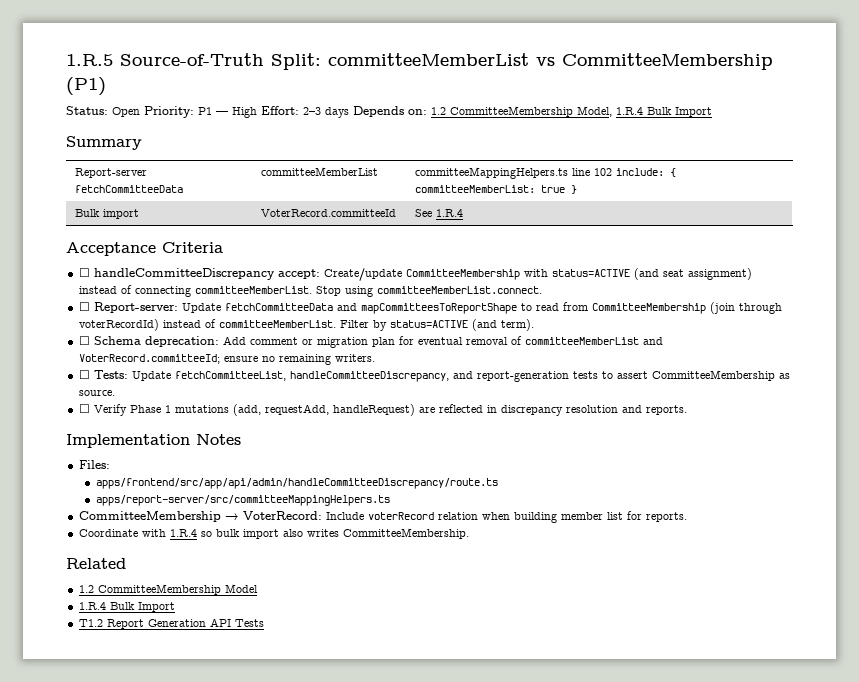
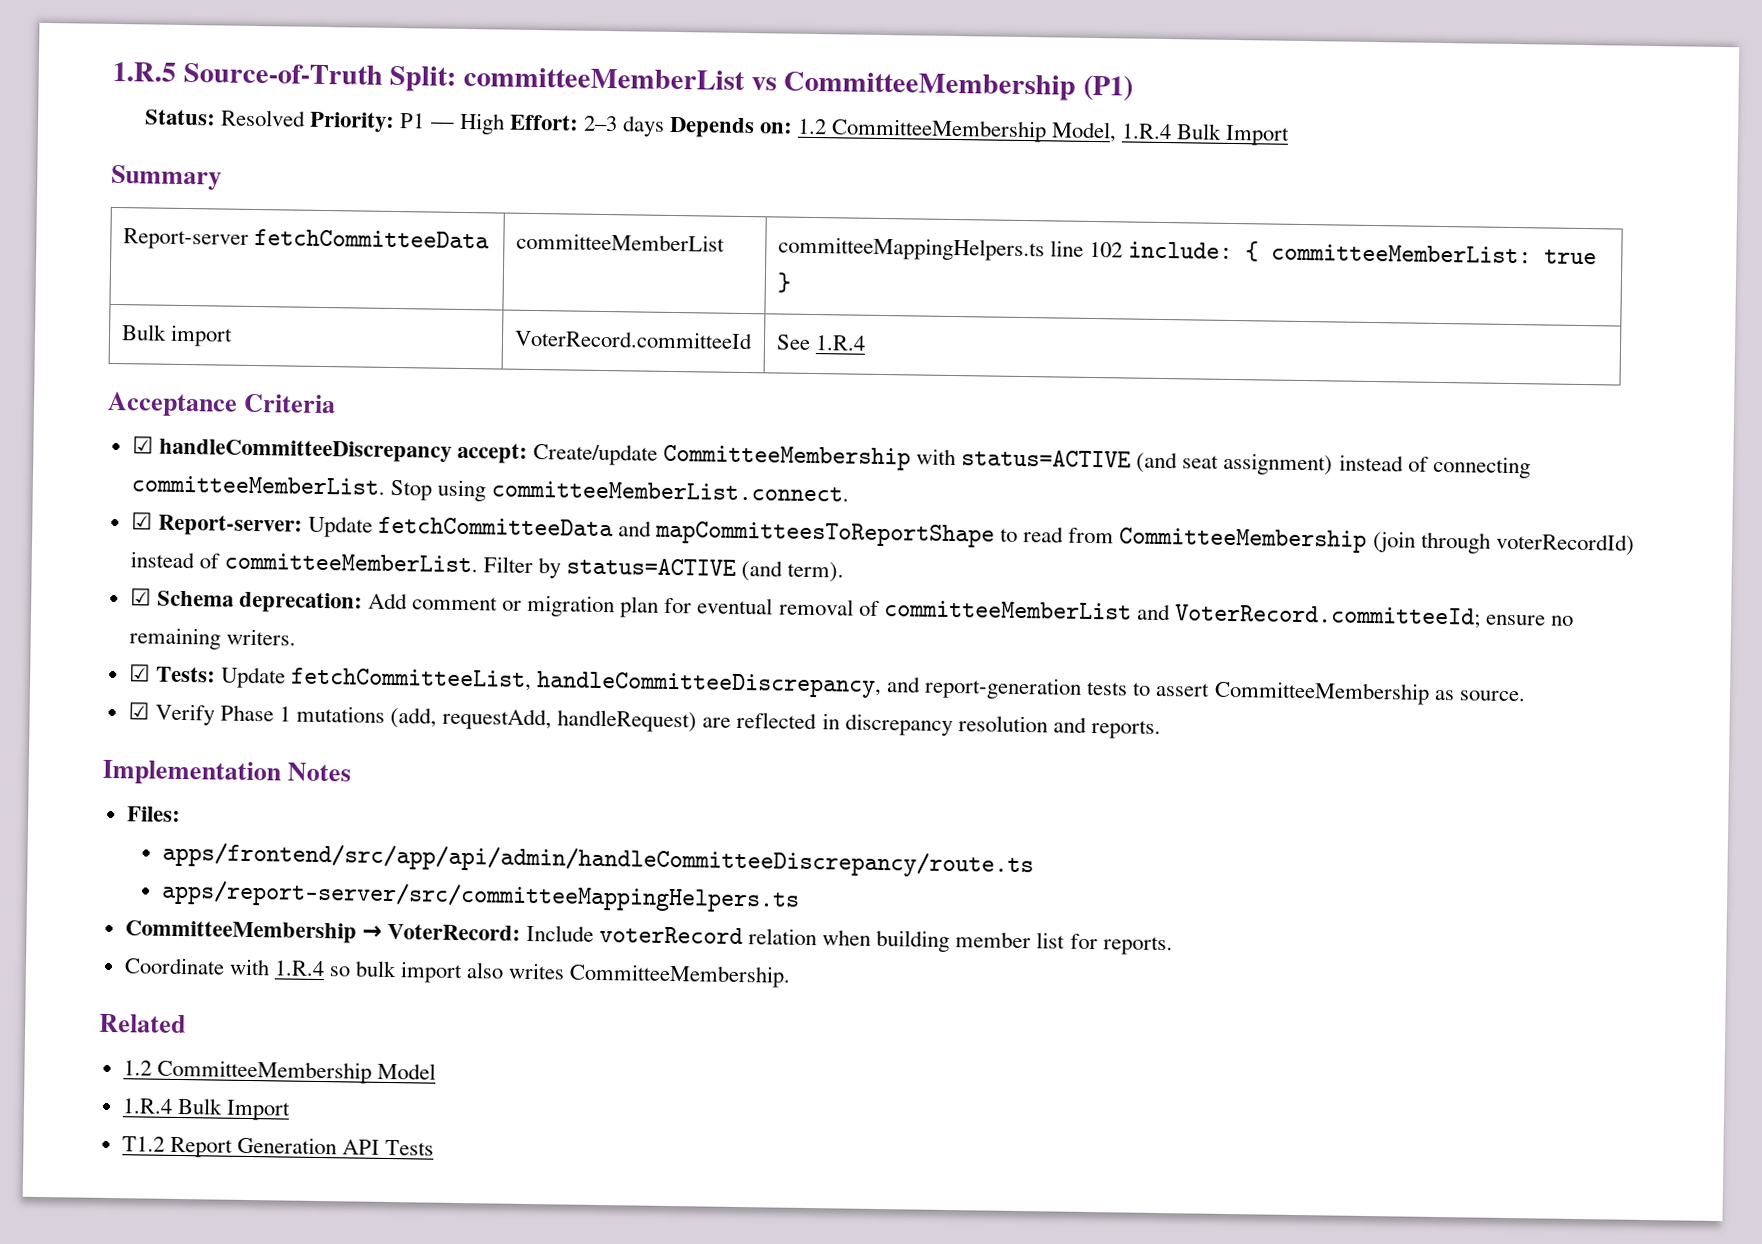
[112,107,140,117] Open -> [221,109,307,127] Resolved
[78,268,90,277] ☐ -> [131,436,154,454] ☑
[78,302,90,311] ☐ -> [130,512,153,530] ☑
[78,336,90,345] ☐ -> [129,588,152,606] ☑
[78,370,90,379] ☐ -> [128,664,151,682] ☑
[78,404,90,413] ☐ -> [127,702,150,720] ☑

